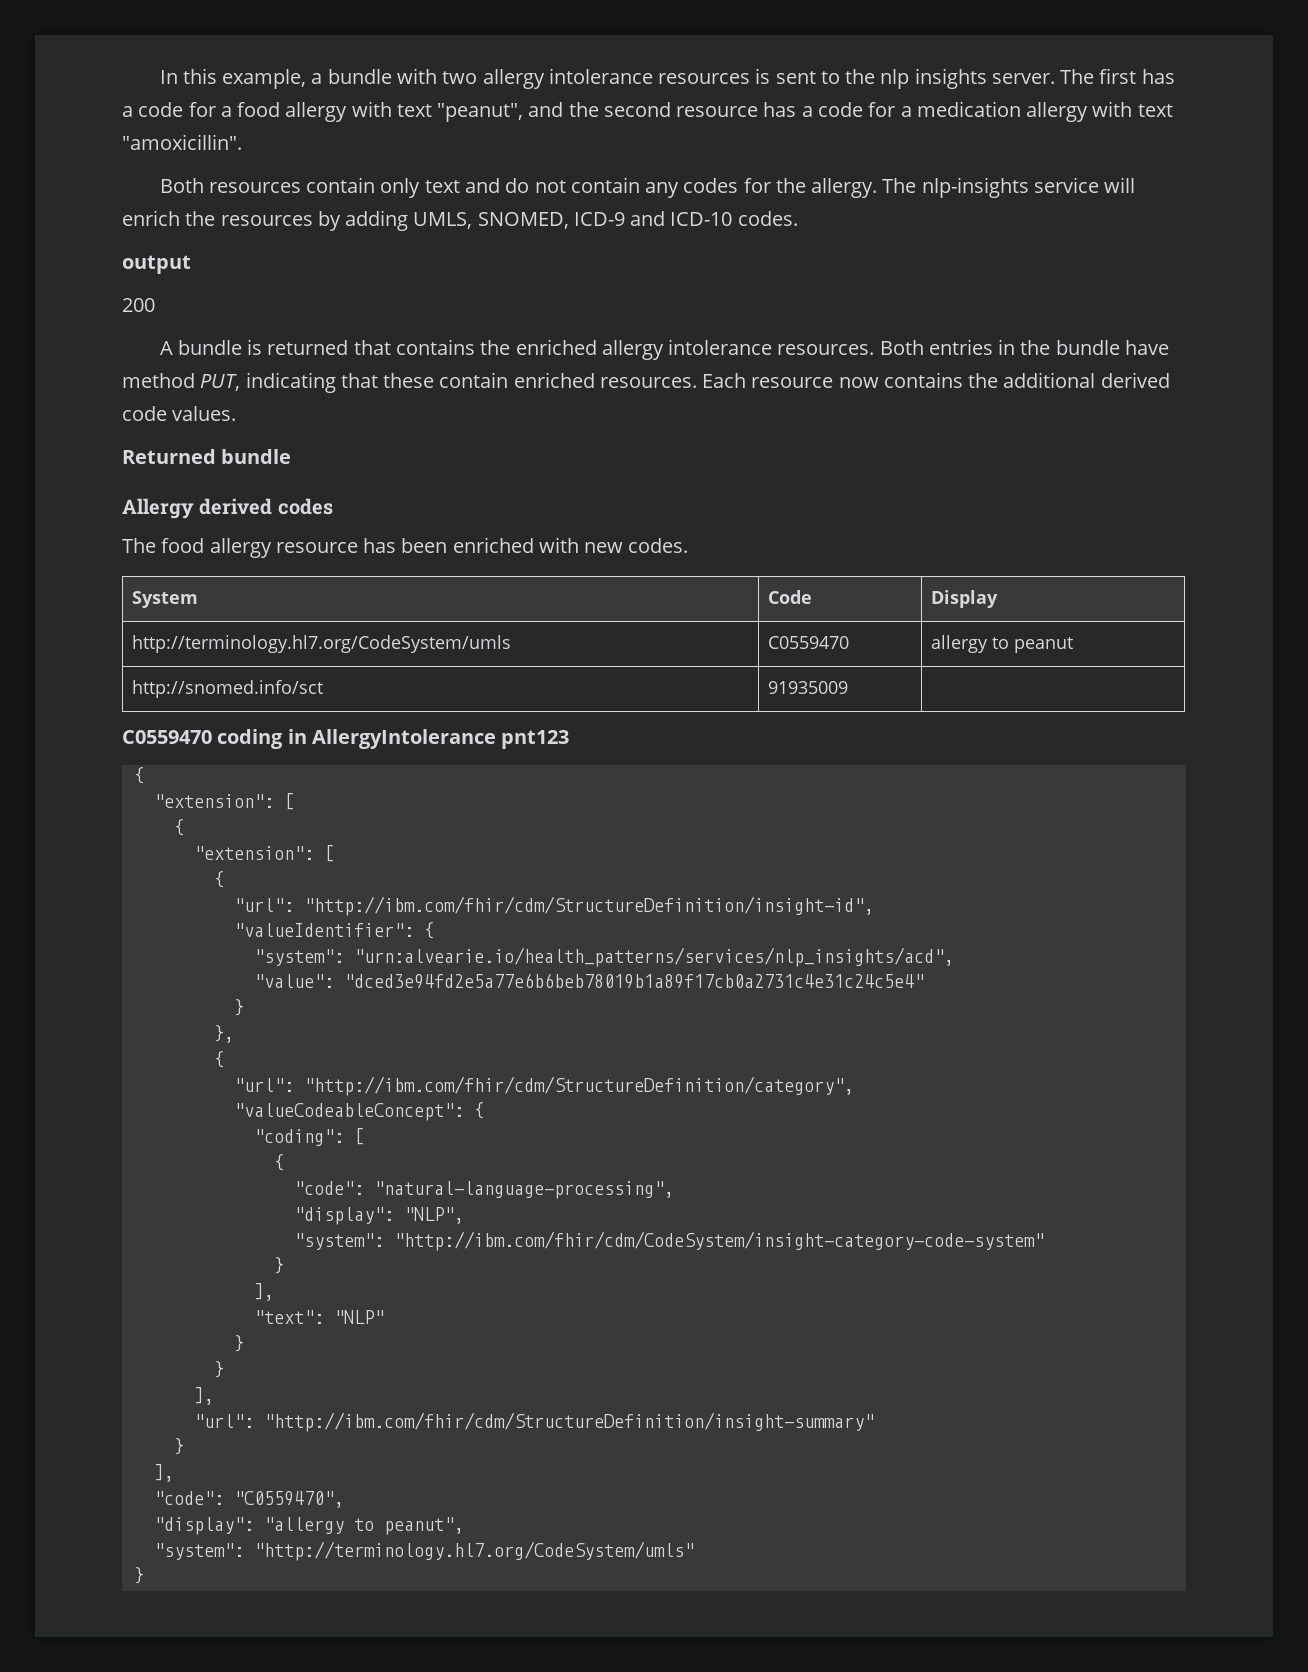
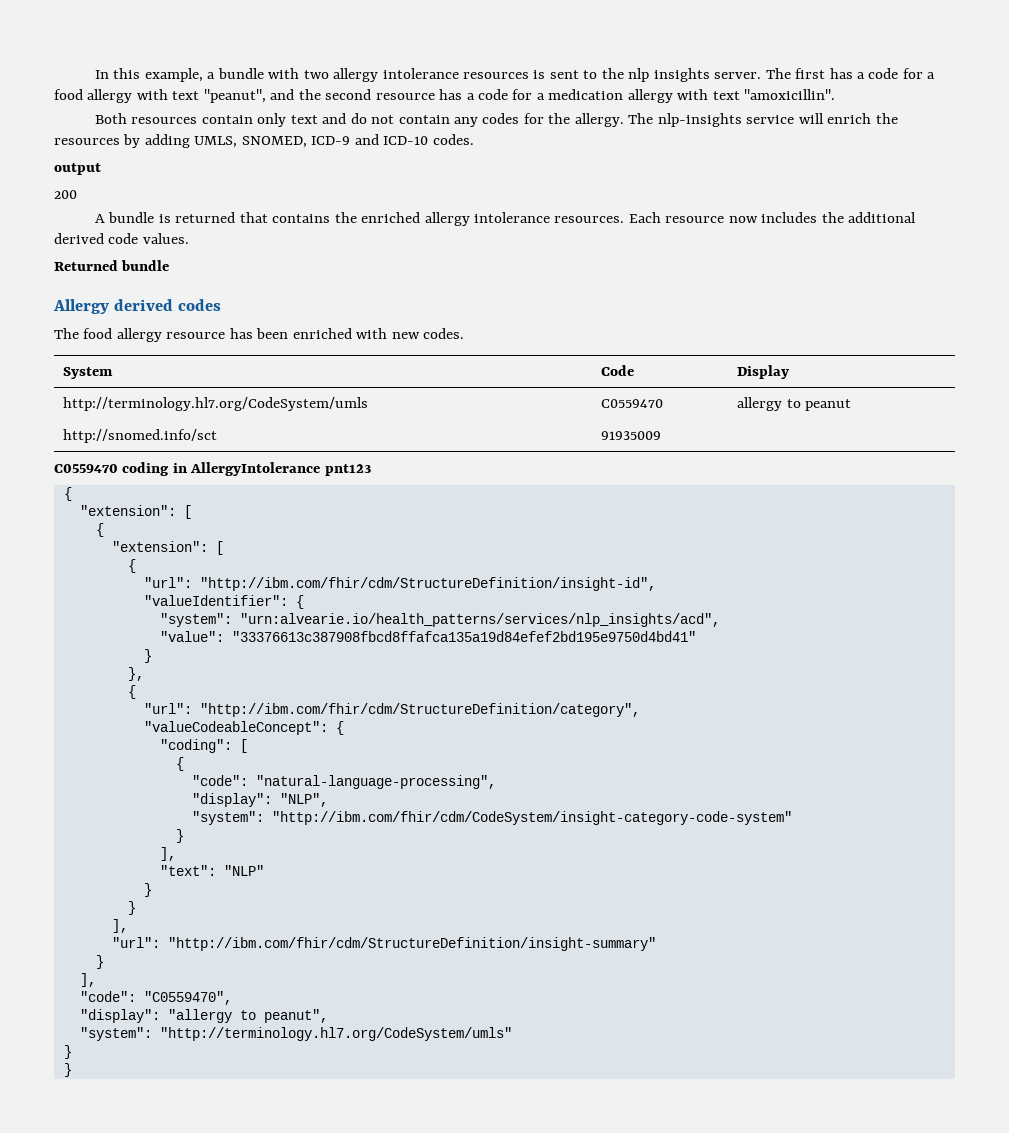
[879,339,1169,355] [122,372,697,393] Both entries in the bundle have method PUT, indicating that these contain enriched resources. -> (625, 219) none
[883,372,963,388] contains -> [761,212,818,223] includes
[343,973,924,989] "dced3e94fd2e5a77e6b6beb78019b1a89f17cb0a2731c4e31c24c5e4" -> [231,631,696,642] "33376613c387908fbcd8ffafca135a19d84efef2bd195e9750d4bd41"
(144, 1575) none -> [63,1063,72,1077] // }

